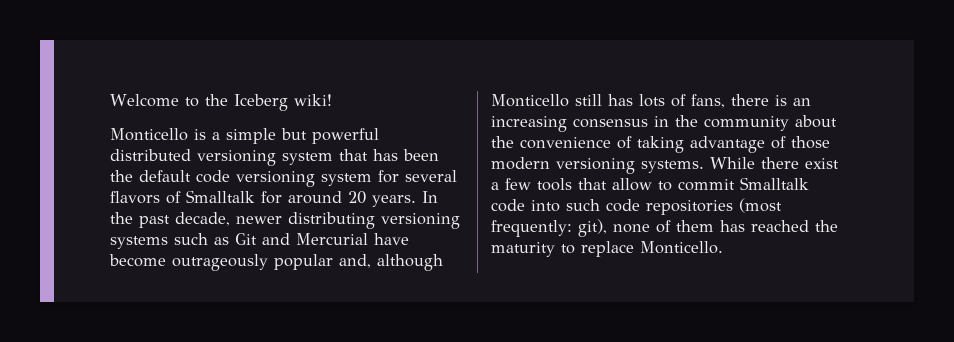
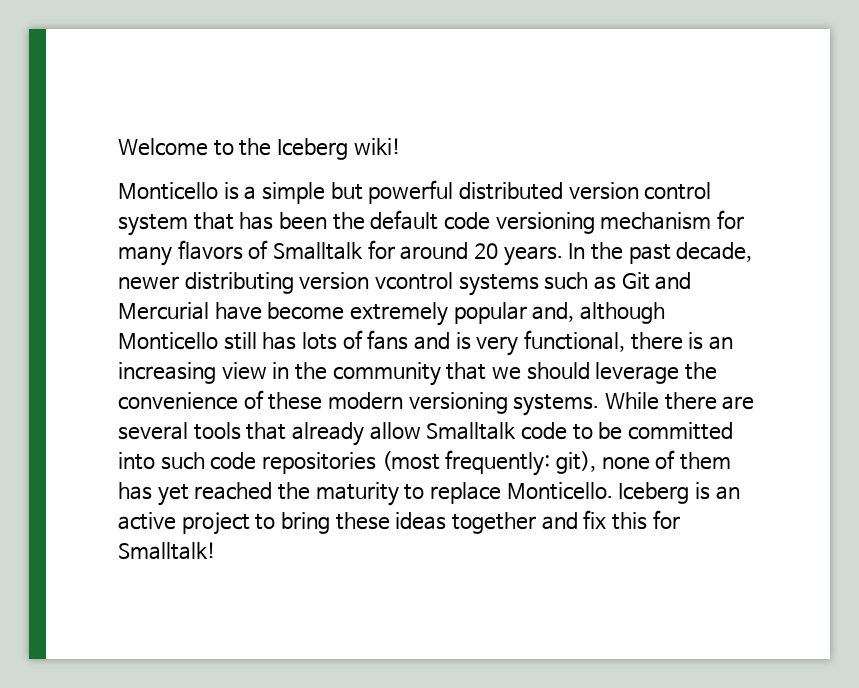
[197,150,276,166] versioning -> [568,182,712,200] version control
[321,170,457,186] system for several -> [600,210,744,230] [118,246,172,266] mechanism for many
[381,213,460,229] versioning -> [299,272,454,290] version vcontrol
[172,254,268,271] outrageously -> [349,302,448,326] extremely
[691,94,725,108] fans, -> [367,330,625,356] fans and is very functional,
[573,118,648,128] consensus -> [221,362,267,380] view
[795,115,837,128] [491,136,830,153] about the convenience of taking advantage of those -> [446,362,717,384] [118,390,323,410] that we should leverage the convenience of these
[805,158,839,169] [491,177,809,191] [491,199,525,212] exist a few tools that allow to commit Smalltalk code -> [722,396,755,410] [118,422,733,446] are several tools that already allow Smalltalk code to be committed
(745, 226) none -> [157,484,189,506] yet
(723, 247) none -> [618,482,740,504] [118,510,680,535] [118,542,216,560] Iceberg is an active project to bring these ideas together and fix this for Smalltalk!

